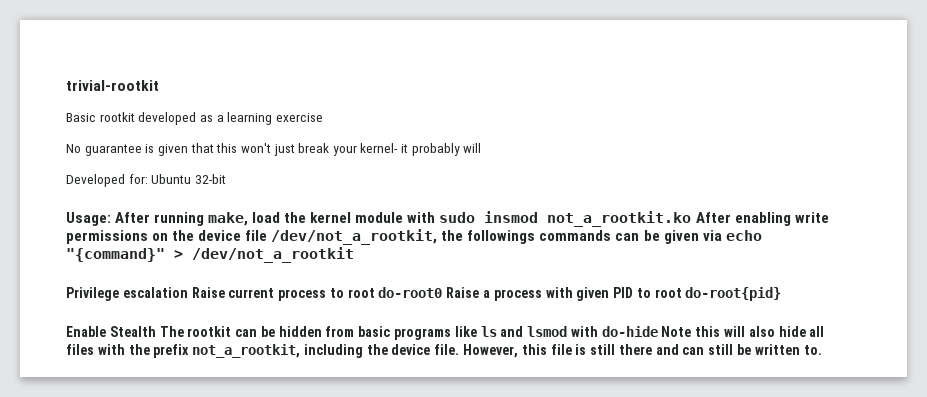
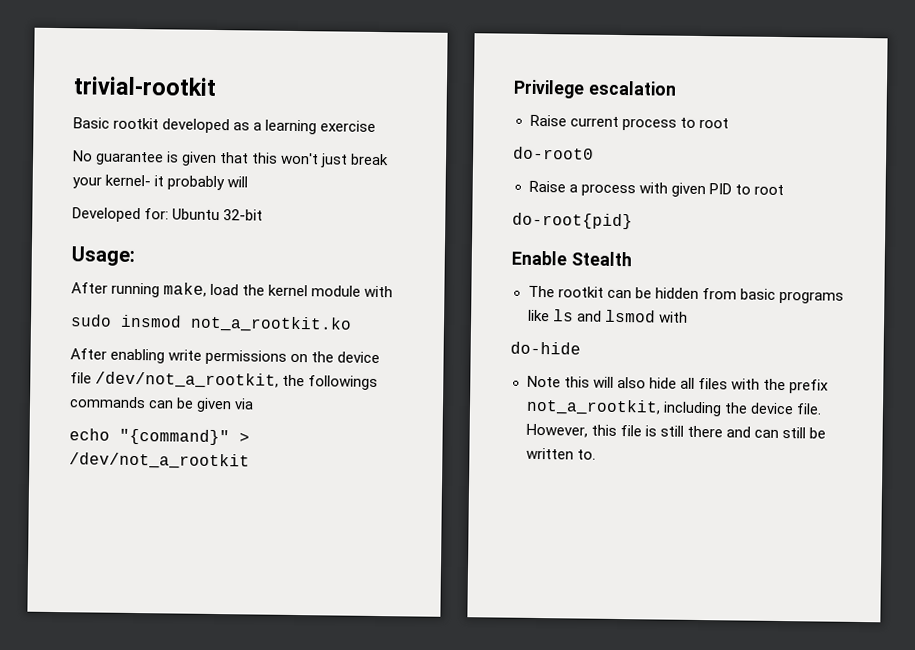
(111, 219) none -> (135, 256) //
(436, 217) none -> (394, 291) //
(692, 219) none -> (352, 324) //
(722, 235) none -> (255, 404) //
(188, 292) none -> (677, 88) //
(375, 293) none -> (729, 123) //
(443, 292) none -> (594, 153) //
(682, 293) none -> (784, 190) //
(156, 331) none -> (632, 259) //
(598, 331) none -> (688, 317) //
(658, 331) none -> (581, 348) //

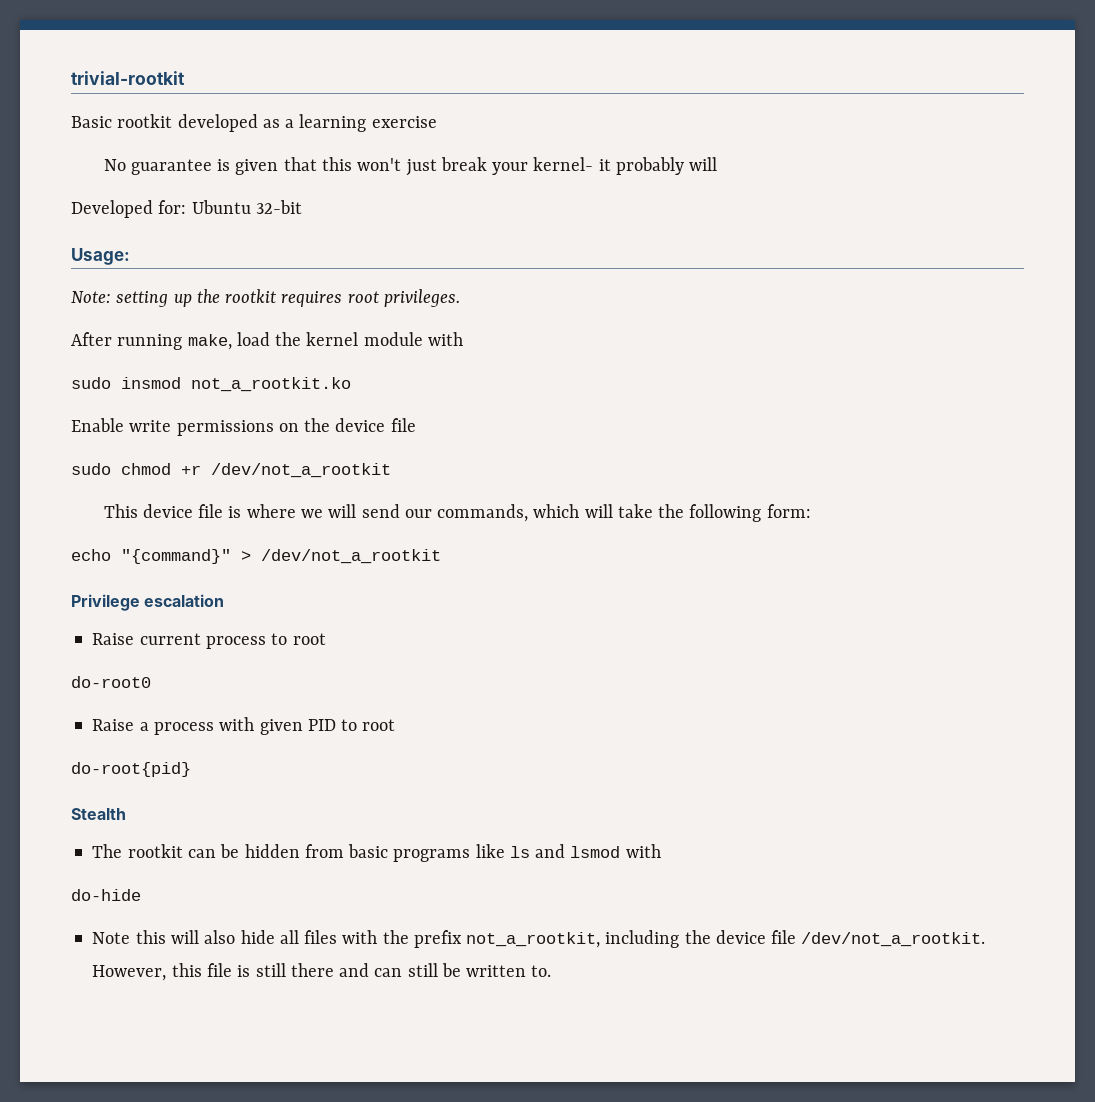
(135, 256) none -> [71,289,460,307] // Note: setting up the rootkit requires root privileges.
[70,348,166,364] After enabling -> [71,418,124,432] Enable
[95,371,379,391] [69,396,255,413] /dev/not_a_rootkit, the followings commands can be given via -> [71,463,391,478] [103,504,811,522] // sudo chmod +r /dev/not_a_rootkit // This device file is where we will send our commands, which will take the following form:
[511,250,567,266] Enable -> (191, 769) none
[795,403,822,415] file. -> [771,930,986,947] file /dev/not_a_rootkit.

